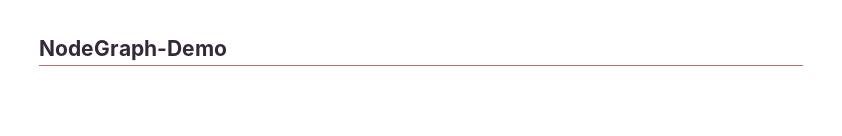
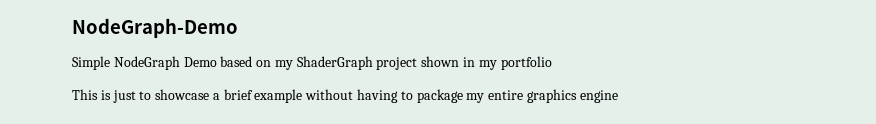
(227, 50) none -> [72,56,552,70] [72,89,618,103] // Simple NodeGraph Demo based on my ShaderGraph project shown in my portfolio // This is just to showcase a brief example without having to package my entire graphics engine

